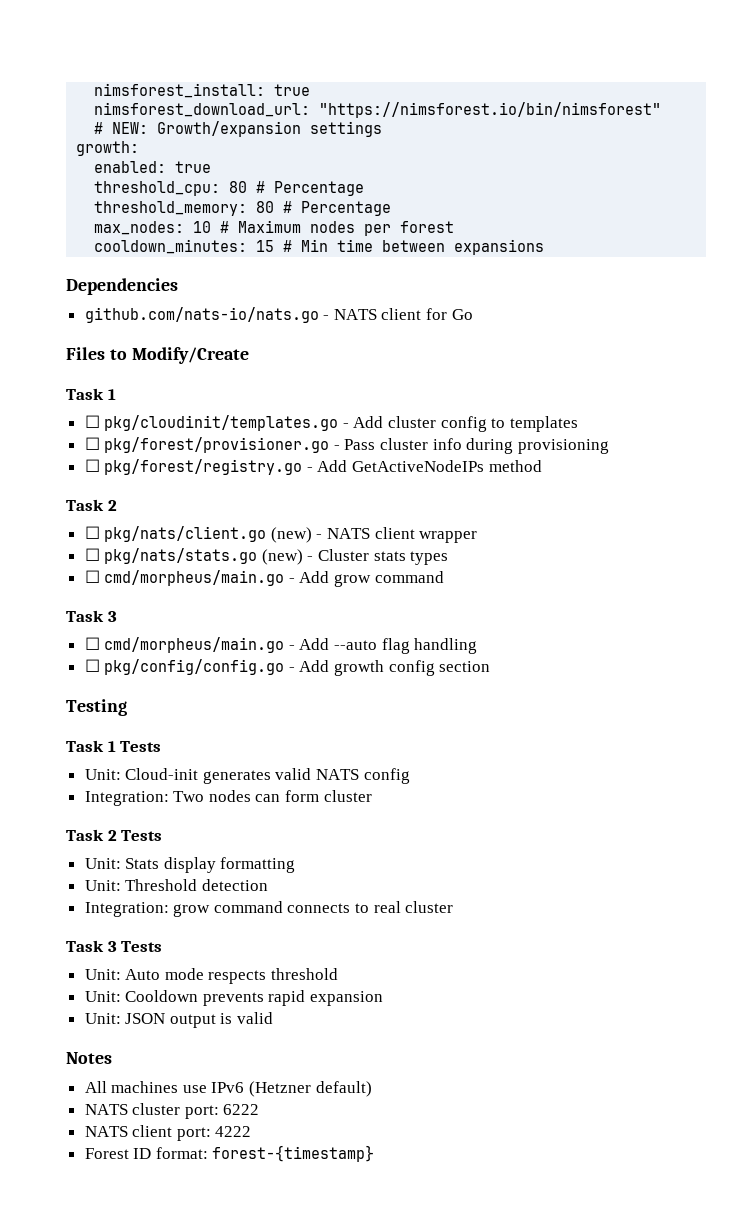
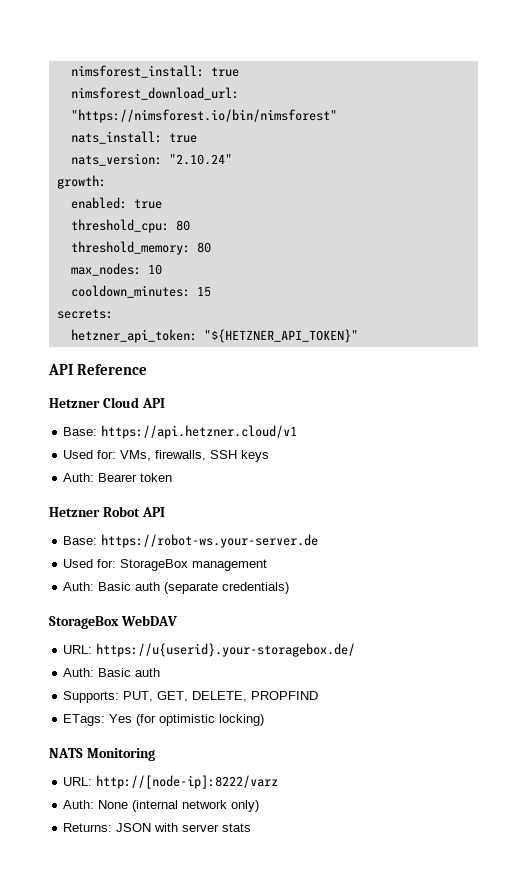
[94,121,383,137] # NEW: Growth/expansion settings -> [70,131,197,144] [70,153,232,166] nats_install: true // nats_version: "2.10.24"
[256,181,365,196] # Percentage -> (190, 225) none
[283,201,392,216] # Percentage -> (211, 247) none
[220,220,455,236] [94,239,545,255] [66,278,178,295] [84,307,473,323] [66,347,249,364] [66,388,116,400] [84,415,578,432] [84,437,609,454] [84,459,542,475] [66,499,117,511] [84,526,478,543] [84,548,449,565] [84,570,444,587] [66,610,117,622] [84,637,478,654] [84,659,491,676] [66,699,127,716] [66,740,162,752] [84,768,410,784] [84,790,372,806] [66,829,163,841] [84,857,296,873] [84,879,268,891] [84,901,454,917] [66,940,163,952] [84,968,339,984] [84,990,384,1006] [84,1012,274,1028] [66,1052,112,1064] [84,1081,372,1097] [84,1103,260,1119] [84,1125,252,1141] [84,1145,375,1162] # Maximum nodes per forest // cooldown_minutes: 15 # Min time between expansions // Dependencies // github.com/nats-io/nats.go - NATS client for Go // Files to Modify/Create // Task 1 // ☐ pkg/cloudinit/templates.go - Add cluster config to templates // ☐ pkg/forest/provisioner.go - Pass cluster info during provisioning // ☐ pkg/forest/registry.go - Add GetActiveNodeIPs method // Task 2 // ☐ pkg/nats/client.go (new) - NATS client wrapper // ☐ pkg/nats/stats.go (new) - Cluster stats types // ☐ cmd/morpheus/main.go - Add grow command // Task 3 // ☐ cmd/morpheus/main.go - Add --auto flag handling // ☐ pkg/config/config.go - Add growth config section // Testing // Task 1 Tests // Unit: Cloud-init generates valid NATS config // Integration: Two nodes can form cluster // Task 2 Tests // Unit: Stats display formatting // Unit: Threshold detection // Integration: grow command connects to real cluster // Task 3 Tests // Unit: Auto mode respects threshold // Unit: Cooldown prevents rapid expansion // Unit: JSON output is valid // Notes // All machines use IPv6 (Hetzner default) // NATS cluster port: 6222 // NATS client port: 4222 // Forest ID format: forest-{timestamp} -> [70,285,211,298] [56,309,113,319] [70,329,358,343] [48,364,147,375] [49,397,165,408] [63,425,298,439] [63,450,270,462] [63,473,173,482] [49,506,165,517] [63,534,319,548] [63,559,268,571] [63,582,290,594] [49,615,177,629] [63,643,356,657] [63,668,161,677] [63,691,319,703] [63,714,265,726] [49,748,155,761] [63,775,279,789] [63,800,260,812] [63,823,252,832] // cooldown_minutes: 15 // secrets: // hetzner_api_token: "${HETZNER_API_TOKEN}" // API Reference // Hetzner Cloud API // Base: https://api.hetzner.cloud/v1 // Used for: VMs, firewalls, SSH keys // Auth: Bearer token // Hetzner Robot API // Base: https://robot-ws.your-server.de // Used for: StorageBox management // Auth: Basic auth (separate credentials) // StorageBox WebDAV // URL: https://u{userid}.your-storagebox.de/ // Auth: Basic auth // Supports: PUT, GET, DELETE, PROPFIND // ETags: Yes (for optimistic locking) // NATS Monitoring // URL: http://[node-ip]:8222/varz // Auth: None (internal network only) // Returns: JSON with server stats

